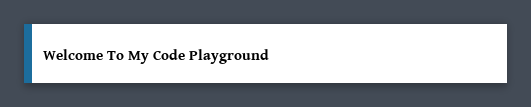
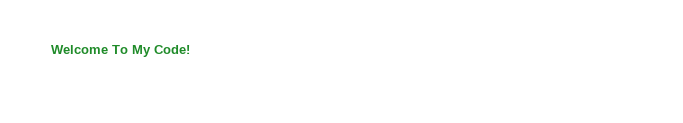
[153,49,270,64] Code Playground -> [154,45,190,54] Code!

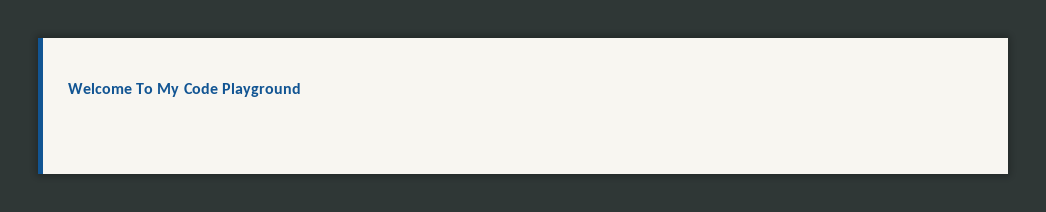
[154,45,190,54] Code! -> [183,83,301,97] Code Playground

